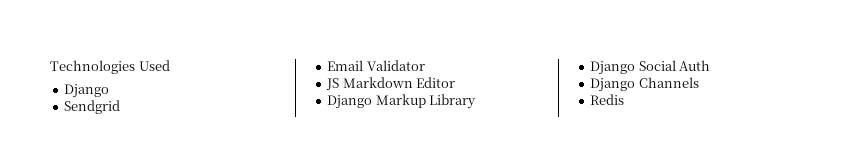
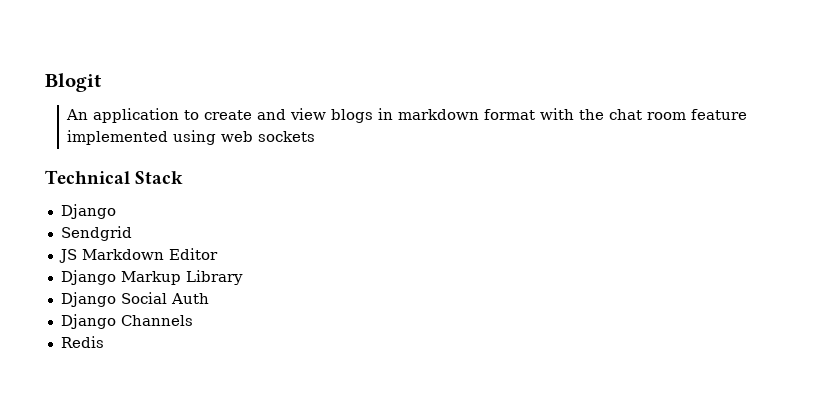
[50,60,170,74] Technologies Used -> [45,73,101,92] [66,108,748,123] [67,130,316,145] [45,170,184,184] Blogit // An application to create and view blogs in markdown format with the chat room feature implemented using web sockets // Technical Stack
[327,60,425,71] // Email Validator -> (132, 233) none

